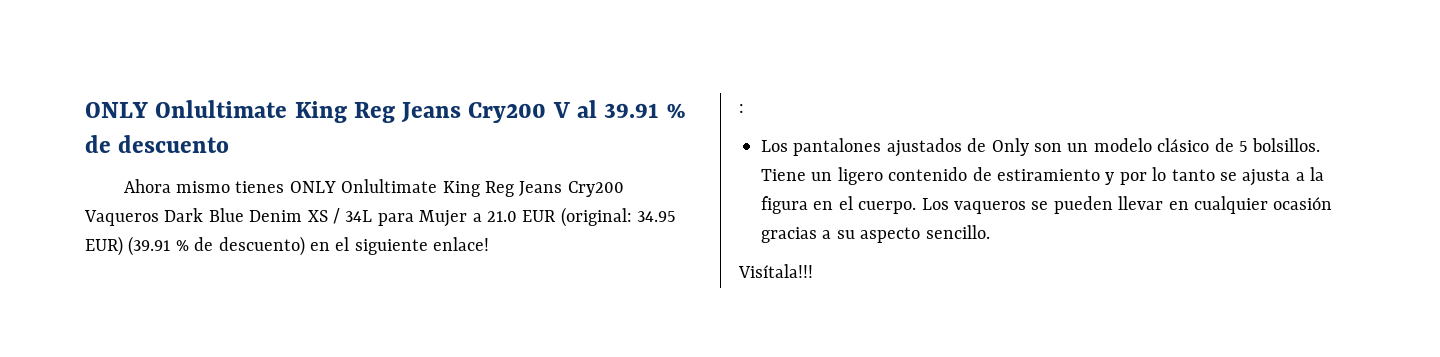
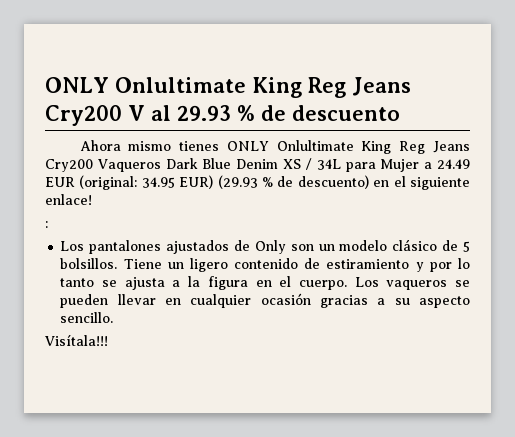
[604,103,660,118] 39.91 -> [177,105,231,121] 29.93
[486,211,517,222] 21.0 -> [436,159,470,169] 24.49
[128,236,171,256] (39.91 -> [217,175,258,189] (29.93

